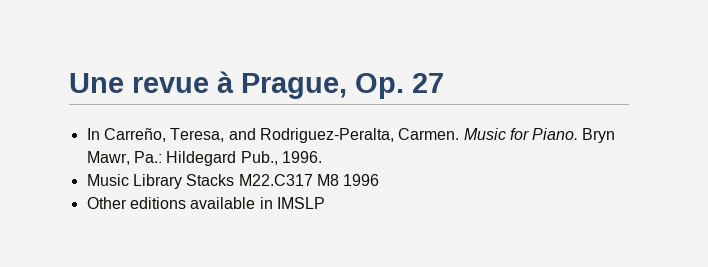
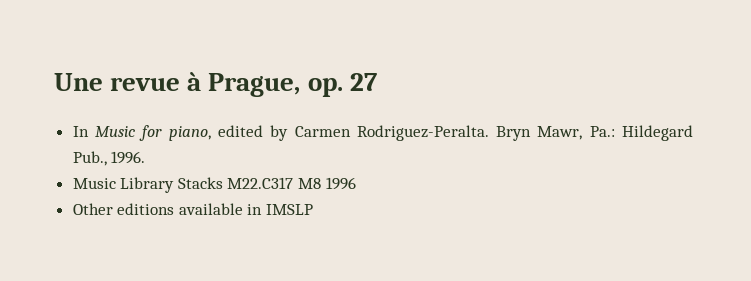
[355,73,404,99] Op. -> [307,78,343,97] op.
[103,128,579,143] Carreño, Teresa, and Rodriguez-Peralta, Carmen. Music for Piano. -> [95,125,489,141] Music for piano, edited by Carmen Rodriguez-Peralta.

